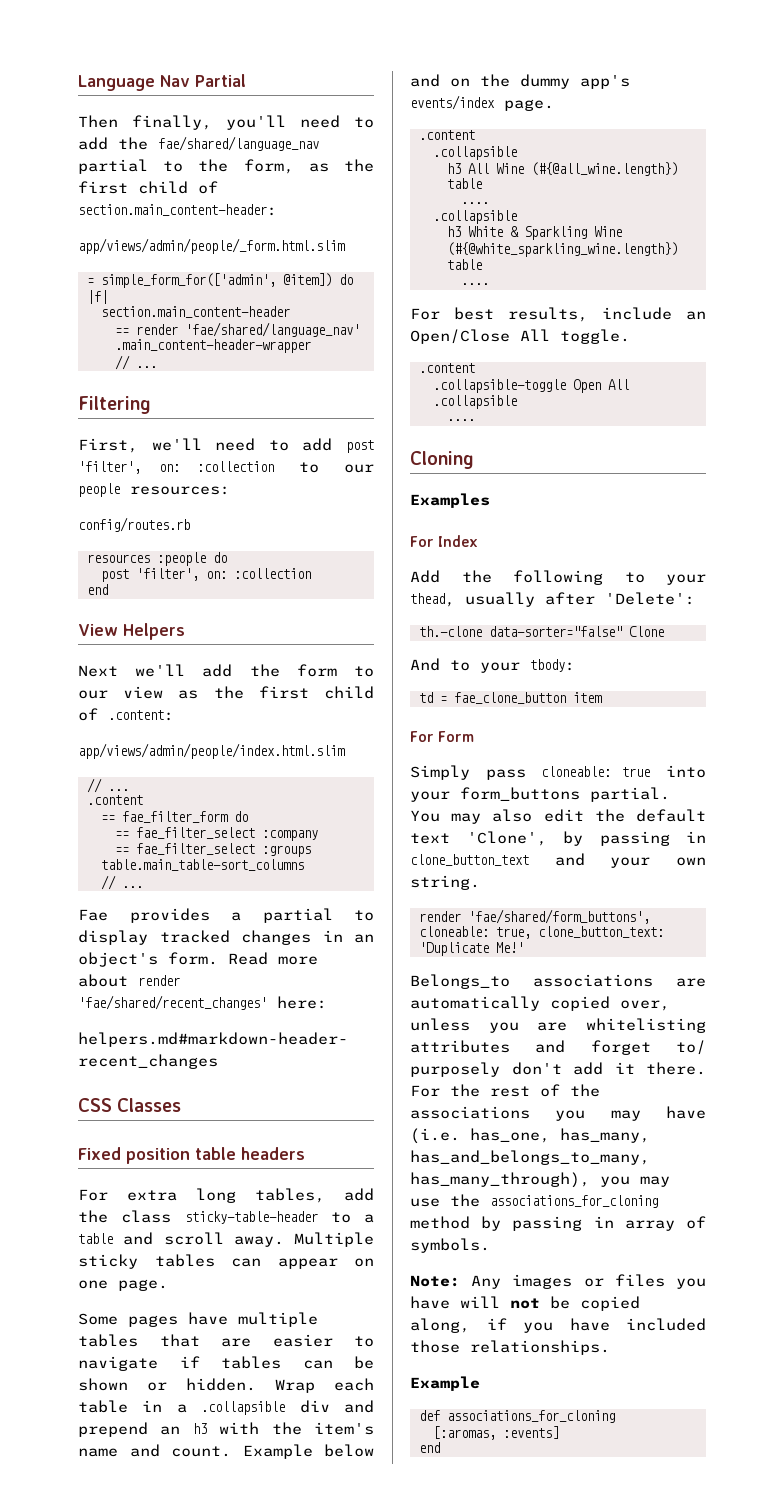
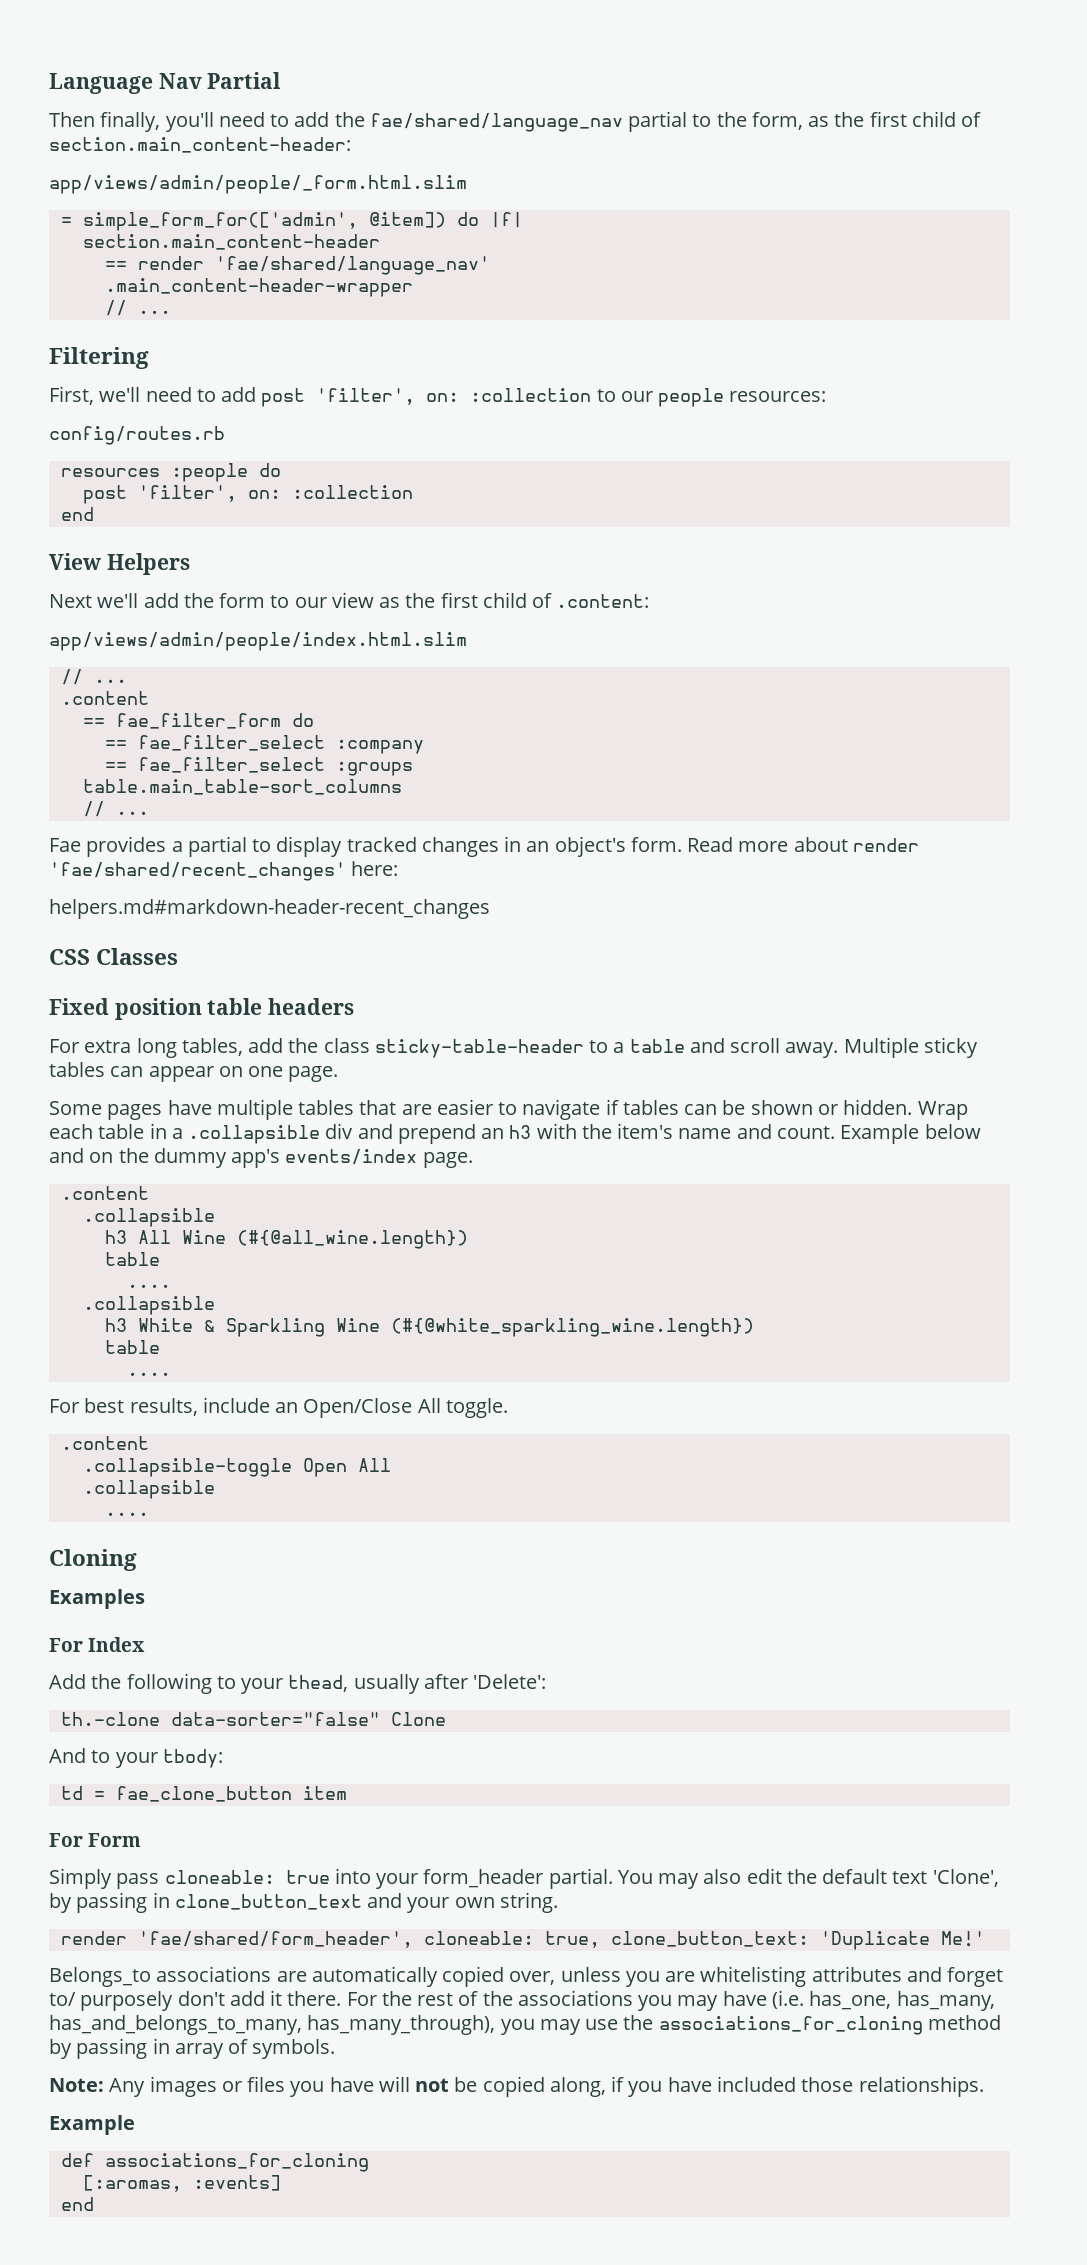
[460,787,580,801] form_buttons -> [423,1869,544,1888] form_header
[467,909,650,924] 'fae/shared/form_buttons', -> [137,1931,413,1948] 'fae/shared/form_header',

